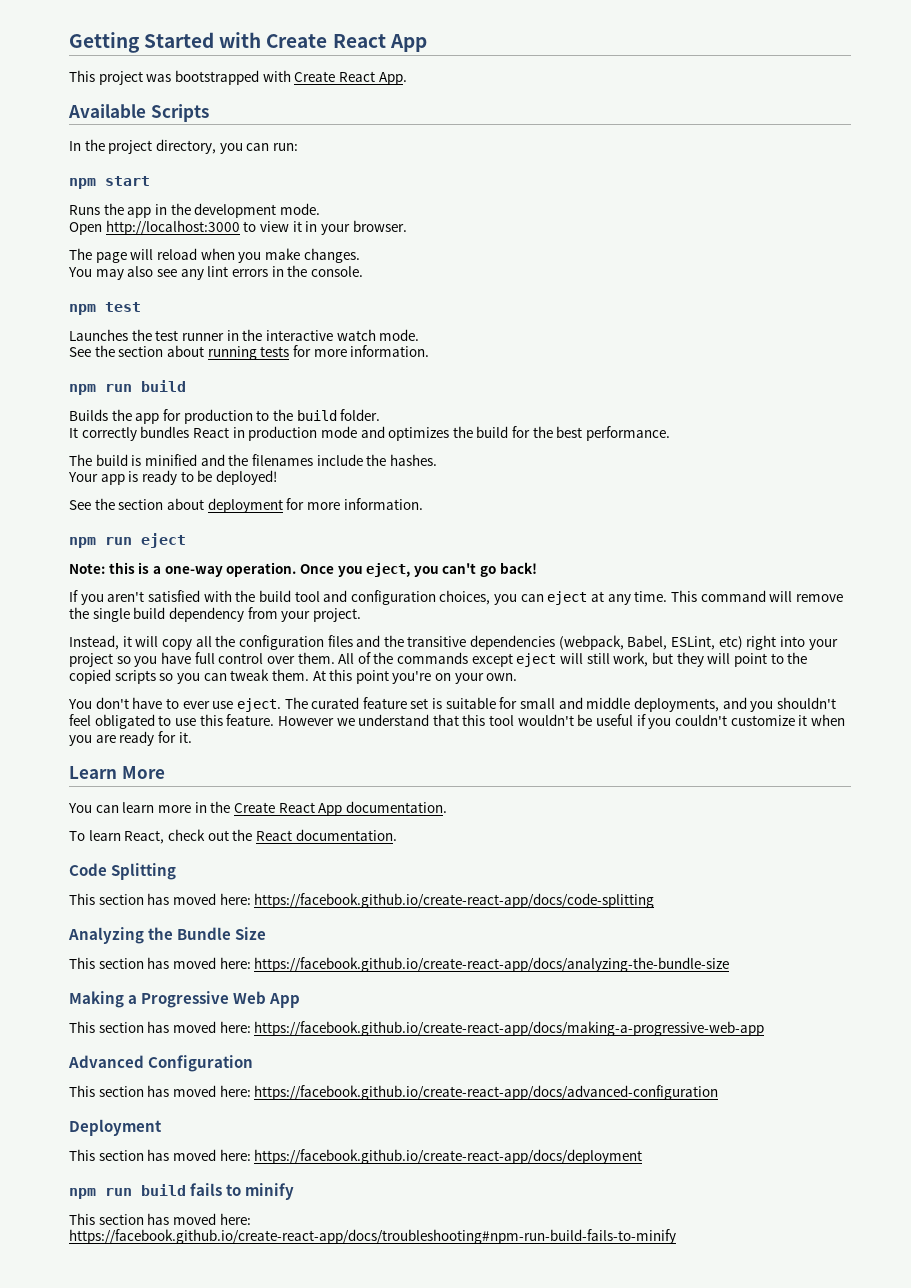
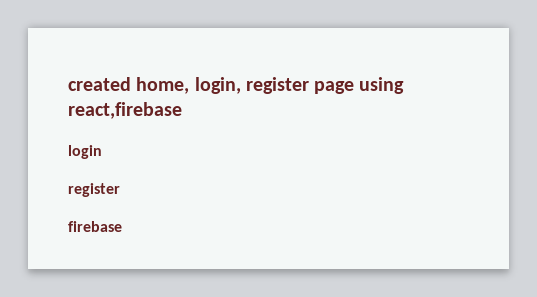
[69,32,427,53] [69,70,407,85] [68,104,209,122] [69,139,298,154] [69,176,150,189] [69,203,320,218] [69,220,407,235] [69,248,360,263] [68,265,363,280] [69,302,141,315] [69,329,420,341] [69,345,430,360] [69,380,186,395] [69,409,381,424] [69,426,671,441] [69,454,437,466] [68,470,277,485] [69,498,423,513] [69,533,186,548] [69,562,537,577] [69,590,843,605] [69,607,361,622] [69,635,838,650] [69,652,808,667] [69,669,518,684] [68,697,836,712] [69,714,845,729] [69,731,192,746] [69,766,165,779] [68,801,447,816] [69,829,397,844] [69,863,177,880] [69,893,655,908] [68,927,267,944] [69,957,730,972] [69,991,301,1008] [69,1021,765,1036] [68,1055,254,1072] [69,1085,719,1100] [69,1119,162,1136] [69,1149,643,1164] [69,1183,295,1200] [69,1213,251,1225] [69,1229,676,1244] Getting Started with Create React App // This project was bootstrapped with Create React App. // Available Scripts // In the project directory, you can run: // npm start // Runs the app in the development mode. // Open http://localhost:3000 to view it in your browser. // The page will reload when you make changes. // You may also see any lint errors in the console. // npm test // Launches the test runner in the interactive watch mode. // See the section about running tests for more information. // npm run build // Builds the app for production to the build folder. // It correctly bundles React in production mode and optimizes the build for the best performance. // The build is minified and the filenames include the hashes. // Your app is ready to be deployed! // See the section about deployment for more information. // npm run eject // Note: this is a one-way operation. Once you eject, you can't go back! // If you aren't satisfied with the build tool and configuration choices, you can eject at any time. This command will remove the single build dependency from your project. // Instead, it will copy all the configuration files and the transitive dependencies (webpack, Babel, ESLint, etc) right into your project so you have full control over them. All of the commands except eject will still work, but they will point to the copied scripts so you can tweak them. At this point you're on your own. // You don't have to ever use eject. The curated feature set is suitable for small and middle deployments, and you shouldn't feel obligated to use this feature. However we understand that this tool wouldn't be useful if you couldn't customize it when you are ready for it. // Learn More // You can learn more in the Create React App documentation. // To learn React, check out the React documentation. // Code Splitting // This section has moved here: https://facebook.github.io/create-react-app/docs/code-splitting // Analyzing the Bundle Size // This section has moved here: https://facebook.github.io/create-react-app/docs/analyzing-the-bundle-size // Making a Progressive Web App // This section has moved here: https://facebook.github.io/create-react-app/docs/making-a-progressive-web-app // Advanced Configuration // This section has moved here: https://facebook.github.io/create-react-app/docs/advanced-configuration // Deployment // This section has moved here: https://facebook.github.io/create-react-app/docs/deployment // npm run build fails to minify // This section has moved here: https://facebook.github.io/create-react-app/docs/troubleshooting#npm-run-build-fails-to-minify -> [68,77,405,94] [68,102,182,119] [68,145,102,159] [68,183,120,197] [68,221,122,232] created home, login, register page using react,firebase // login // register // firebase

